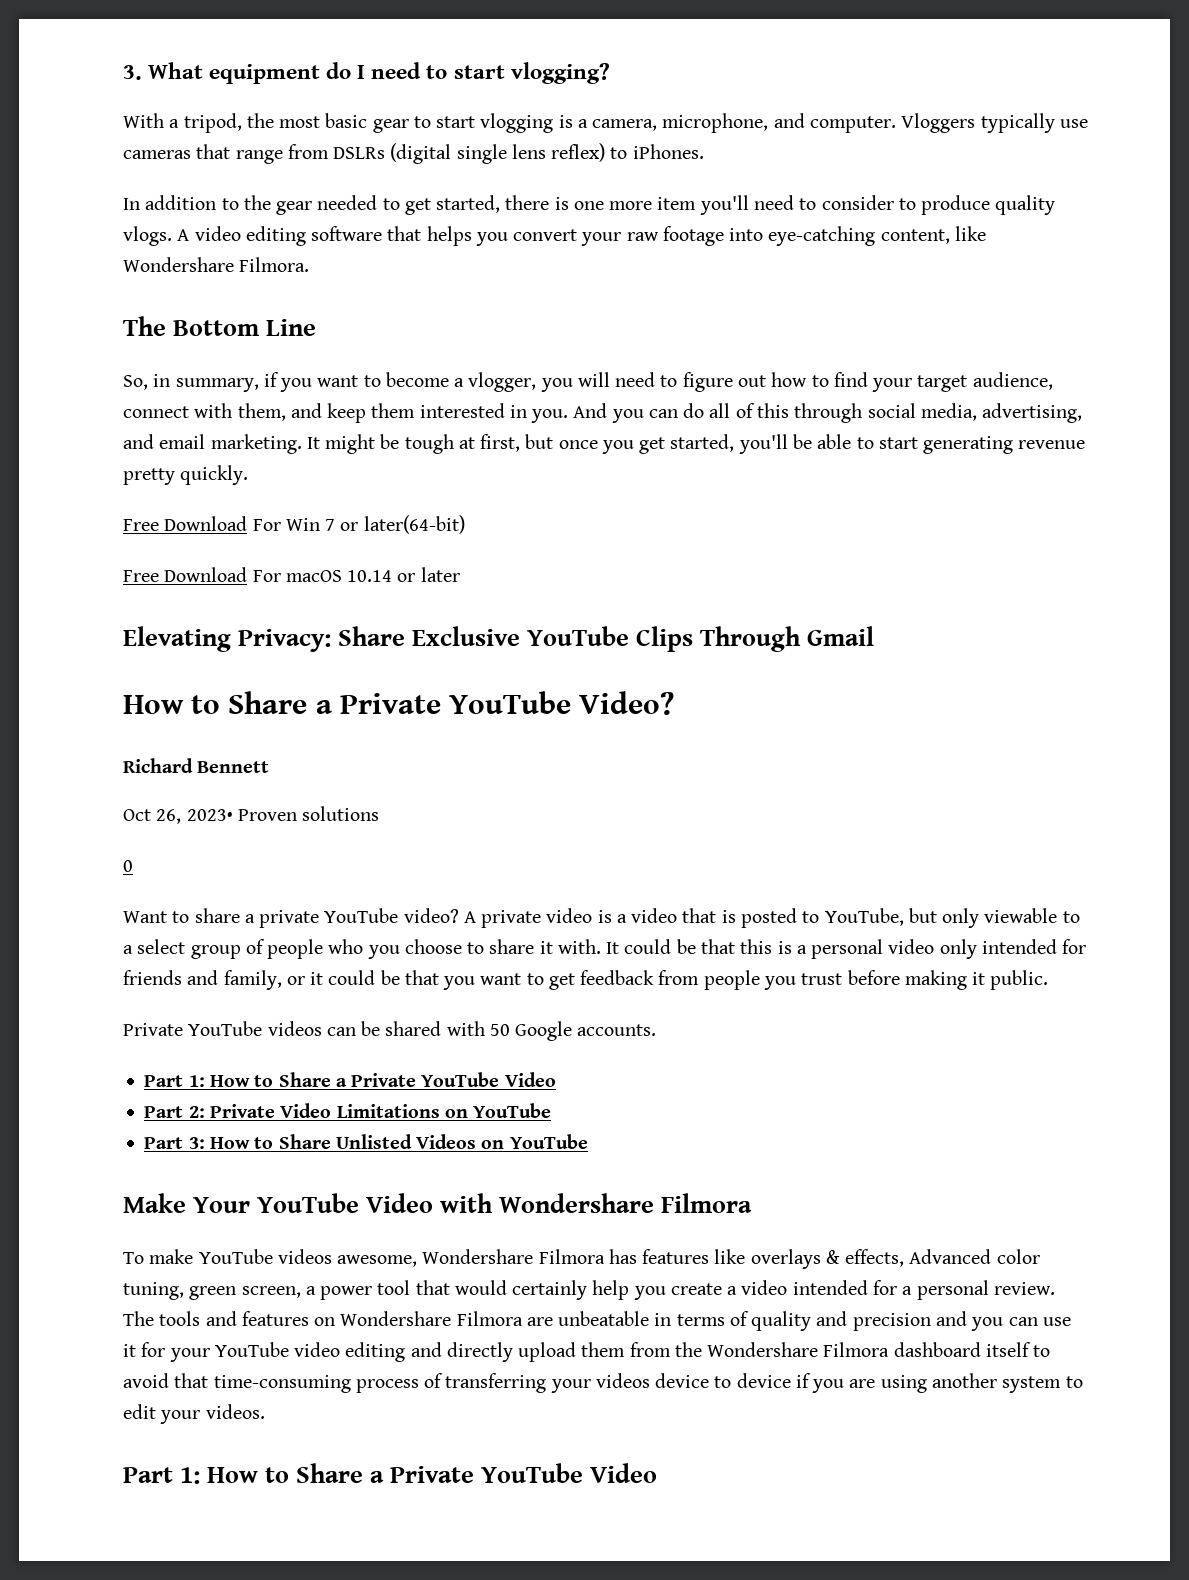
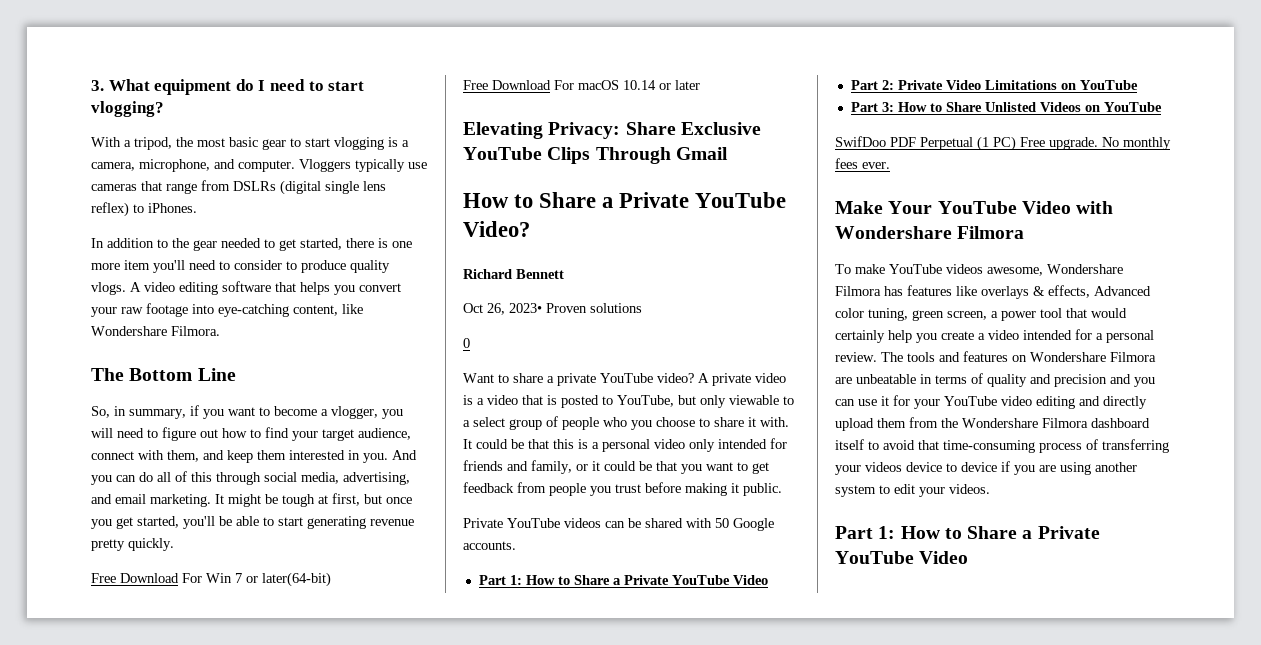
(588, 1141) none -> [835,136,1171,151] [835,158,890,169] // SwifDoo PDF Perpetual (1 PC) Free upgrade. No monthly fees ever.

